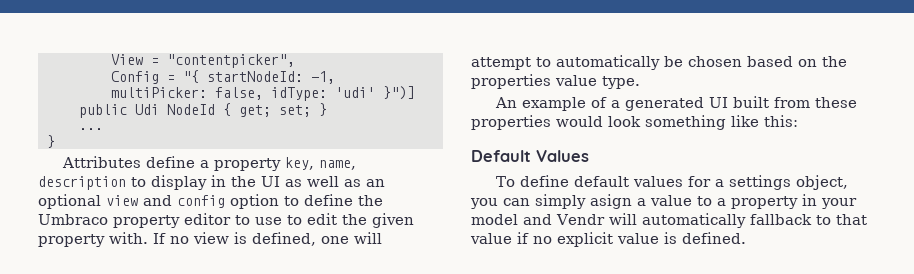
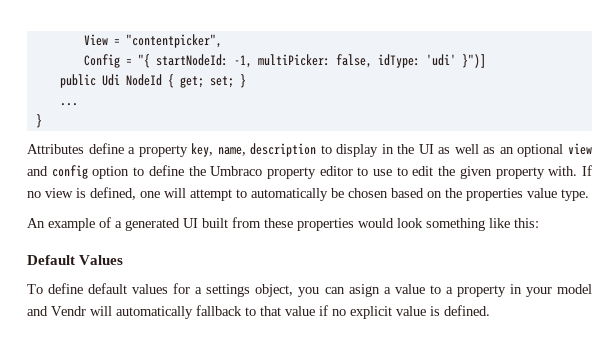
[535,194,586,209] simply -> (345, 290) none

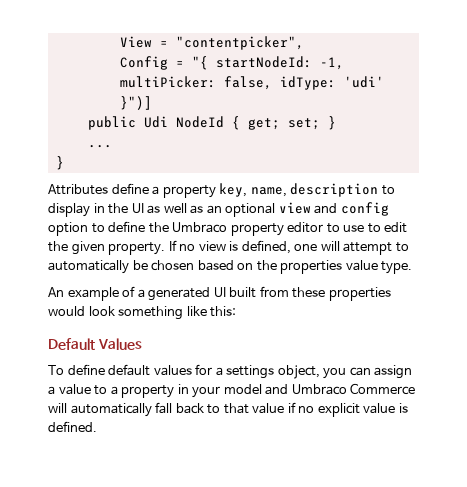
[495,166,578,179] property with. -> [108,242,166,255] property.
[348,284,380,297] asign -> [374,365,413,379] assign
[51,305,242,319] Vendr will automatically fallback -> [291,383,416,395] [48,402,204,417] Umbraco Commerce will automatically fall back

